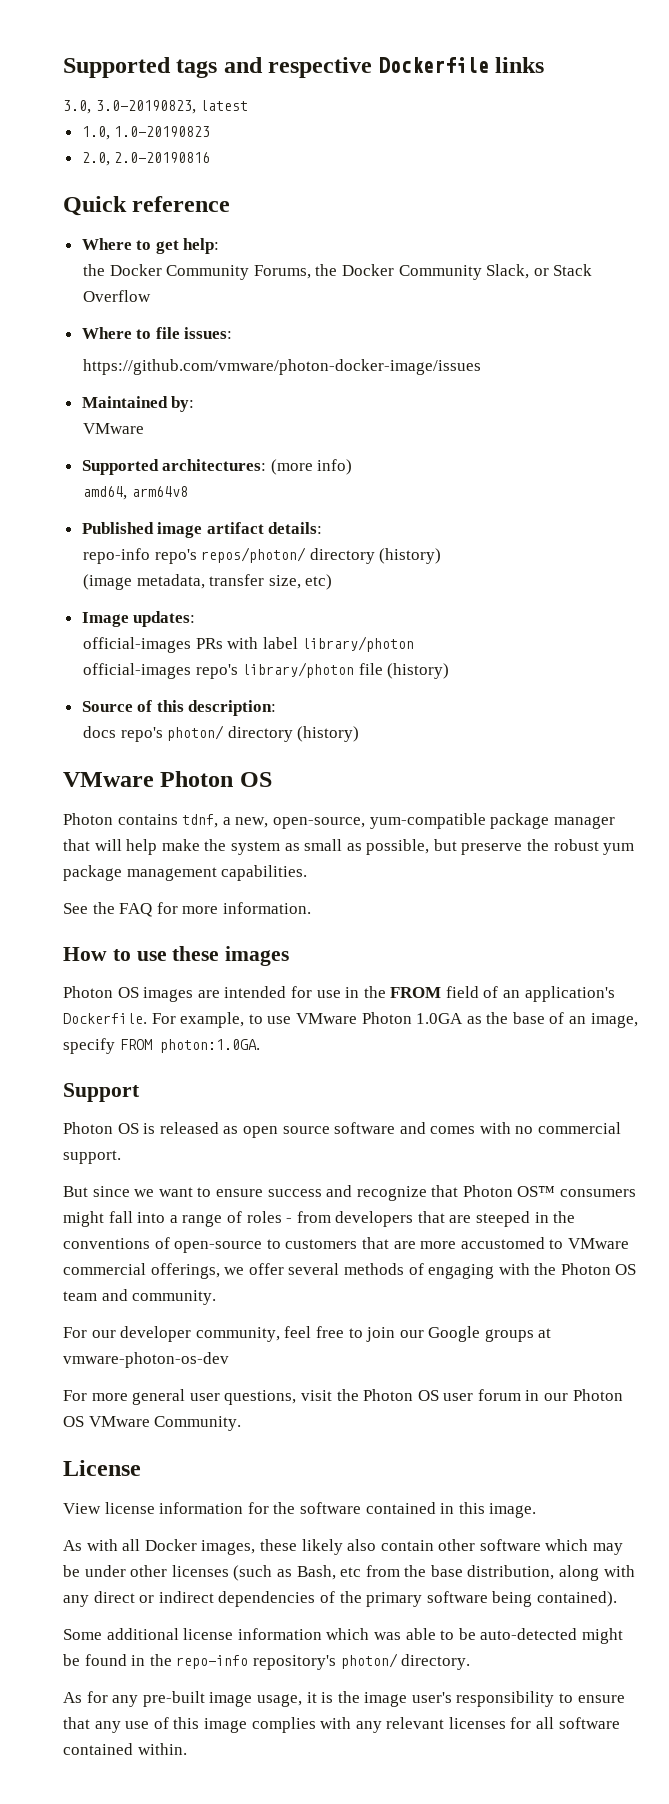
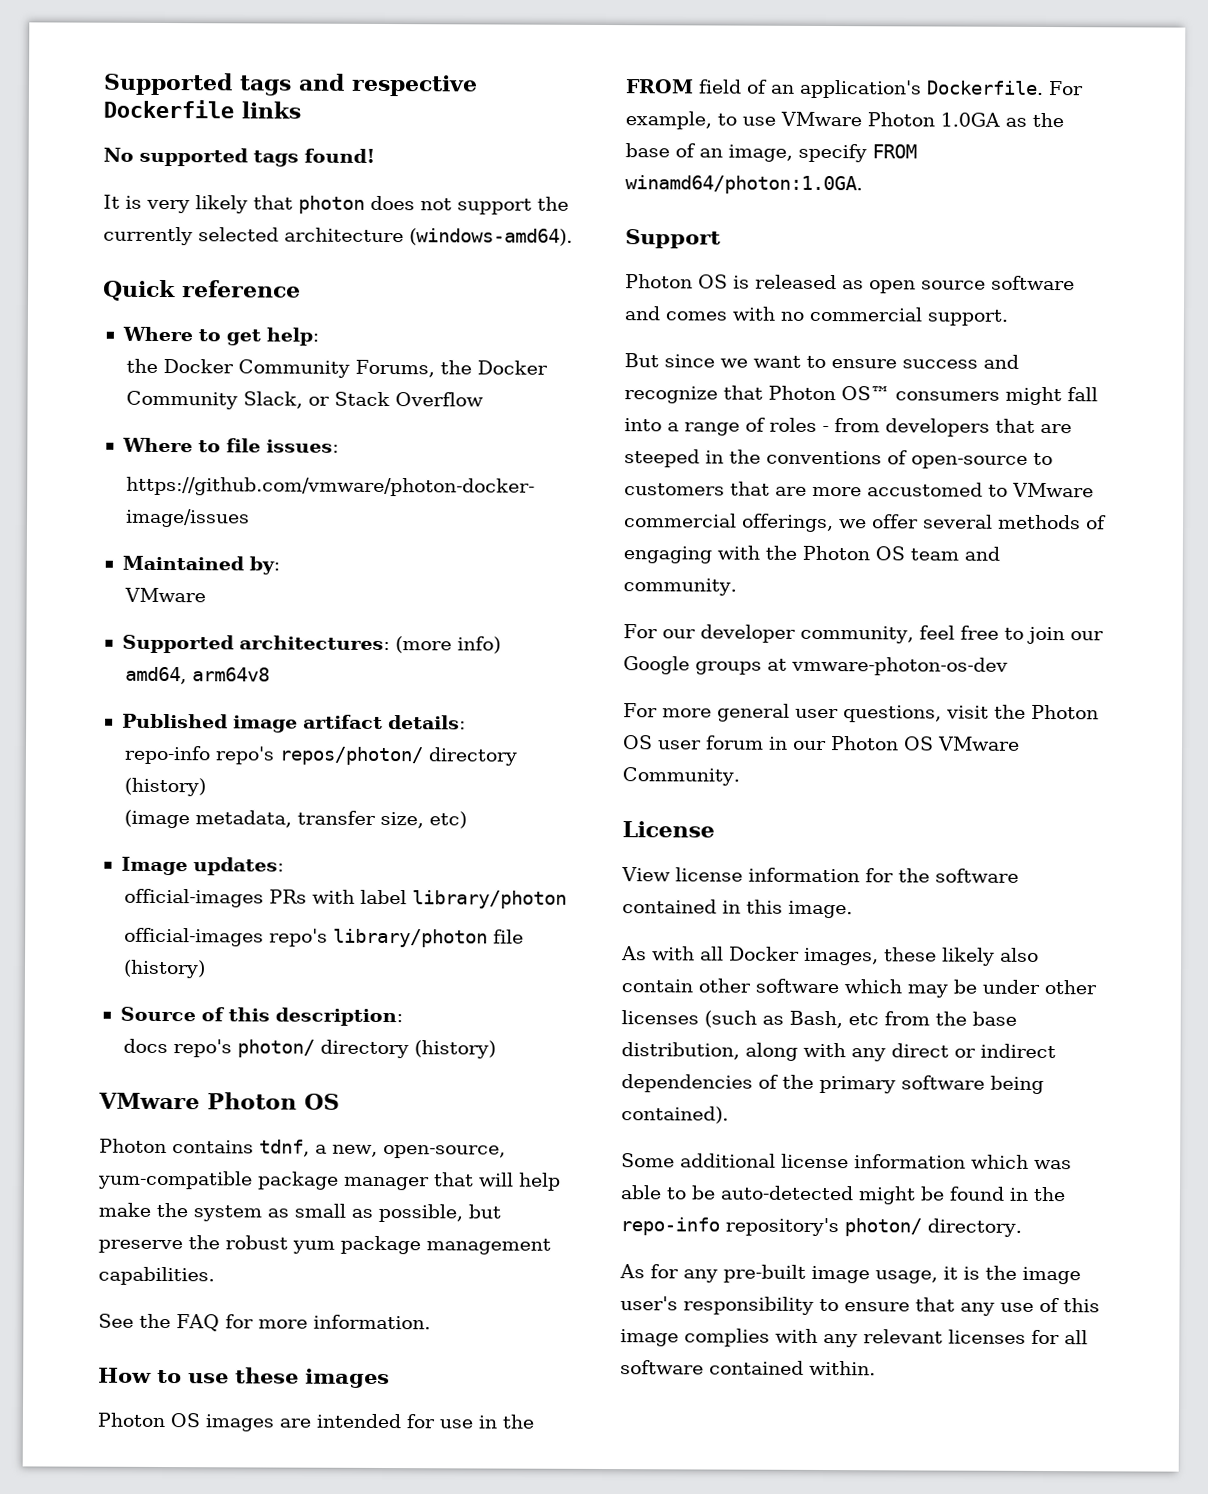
[63,100,249,114] [81,126,211,140] [81,152,211,166] 3.0, 3.0-20190823, latest // 1.0, 1.0-20190823 // 2.0, 2.0-20190816 -> [103,147,375,167] [103,194,569,215] [103,226,573,246] No supported tags found! // It is very likely that photon does not support the currently selected architecture (windows-amd64).
[159,1039,260,1053] photon:1.0GA. -> [625,175,863,195] winamd64/photon:1.0GA.

